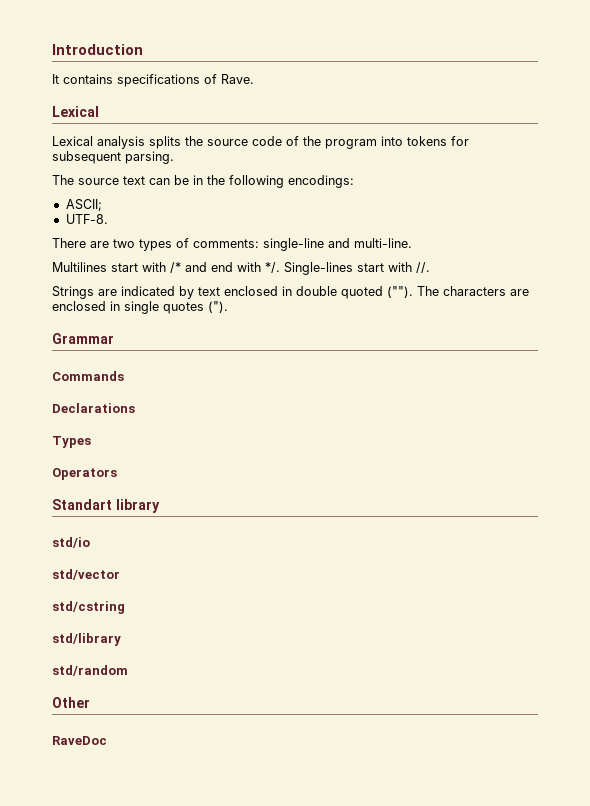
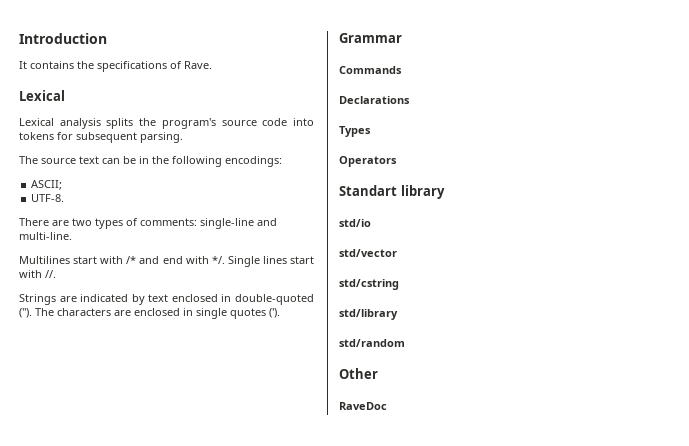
(113, 79) none -> [77,61,94,69] the
(203, 141) none -> [161,118,216,129] program's
[286,136,377,149] of the program -> (288, 122) none
[284,262,353,275] Single-lines -> [227,256,287,267] Single lines
[296,286,413,299] double quoted (""). -> [235,294,314,305] [19,308,32,318] double-quoted (").
[208,301,228,313] ("). -> [269,308,280,318] (').

